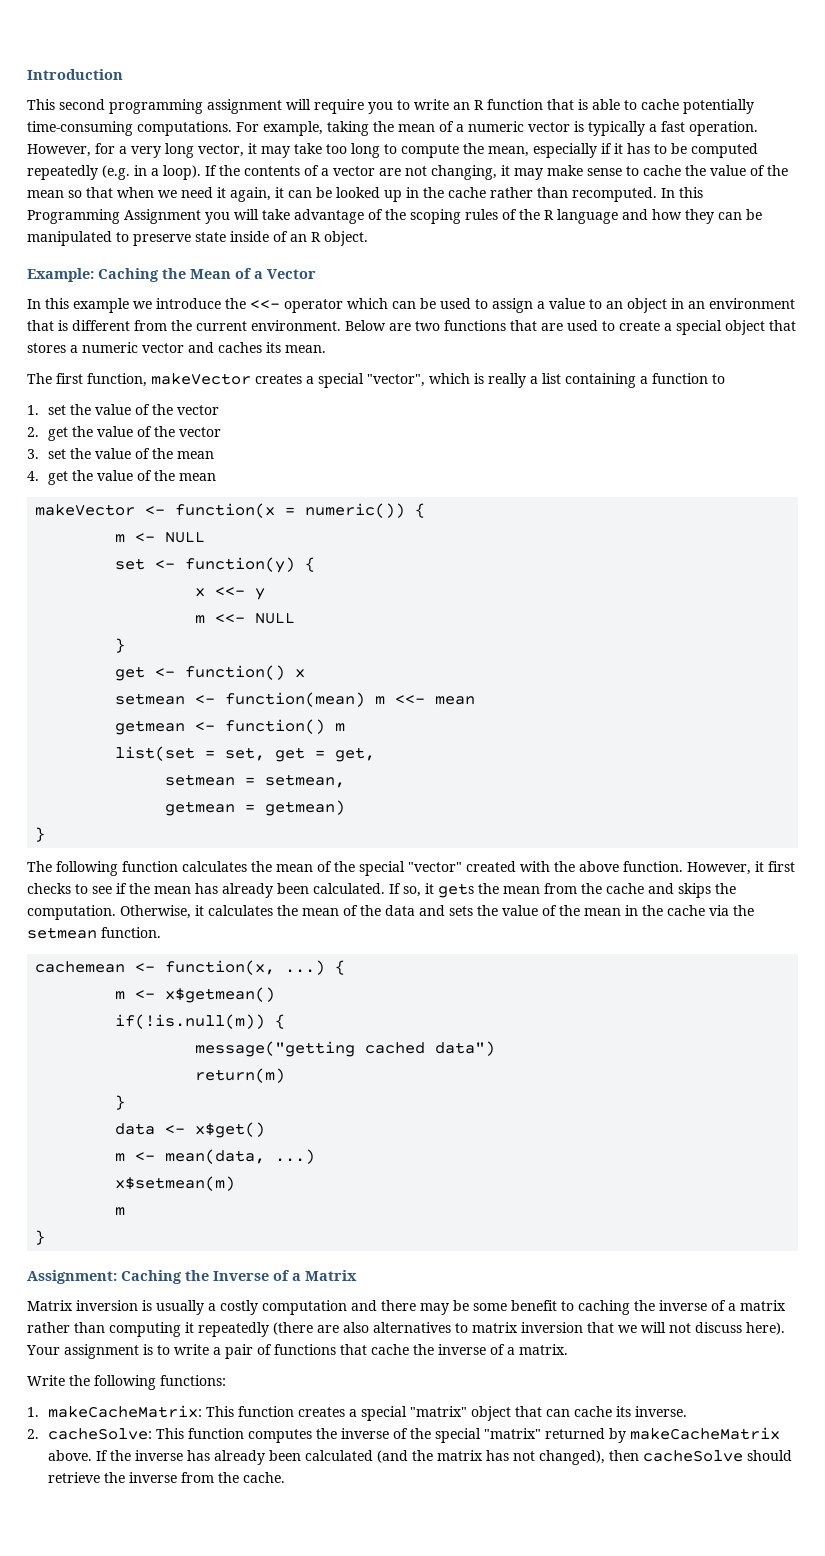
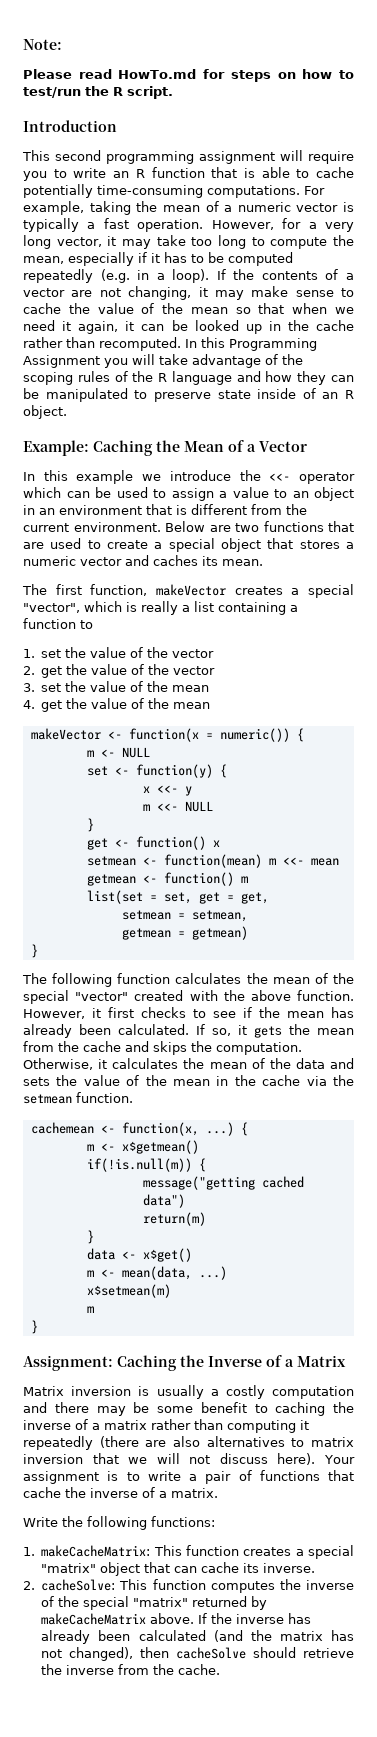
(27, 74) none -> [23,39,62,50] [23,69,354,82] [23,86,173,99] Note: // Please read HowTo.md for steps on how to test/run the R script. //

